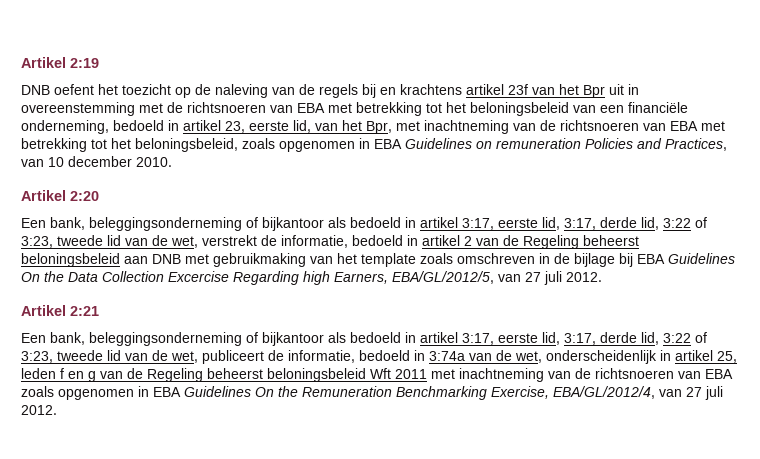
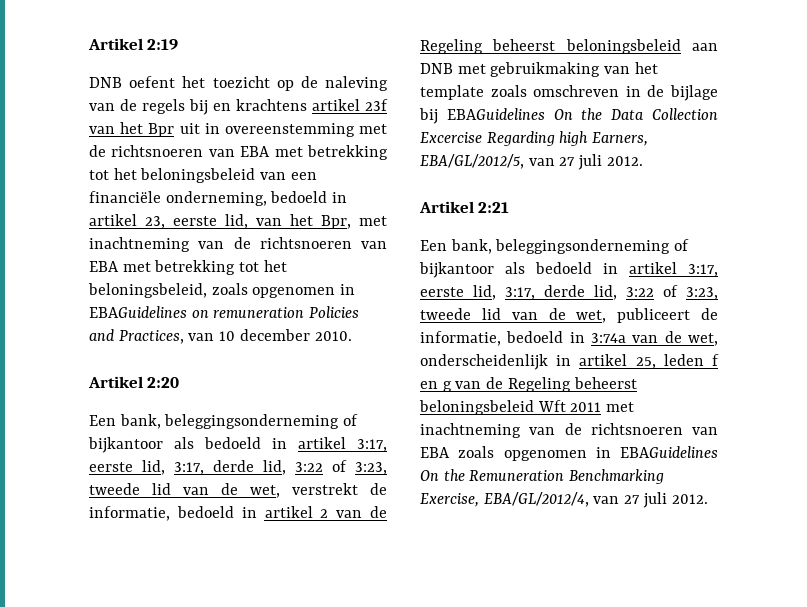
[374,138,472,149] EBA Guidelines -> [89,306,187,318] EBAGuidelines
[637,253,735,264] EBA Guidelines -> [446,108,545,120] EBAGuidelines
[153,386,251,397] EBA Guidelines -> [620,446,718,458] EBAGuidelines

